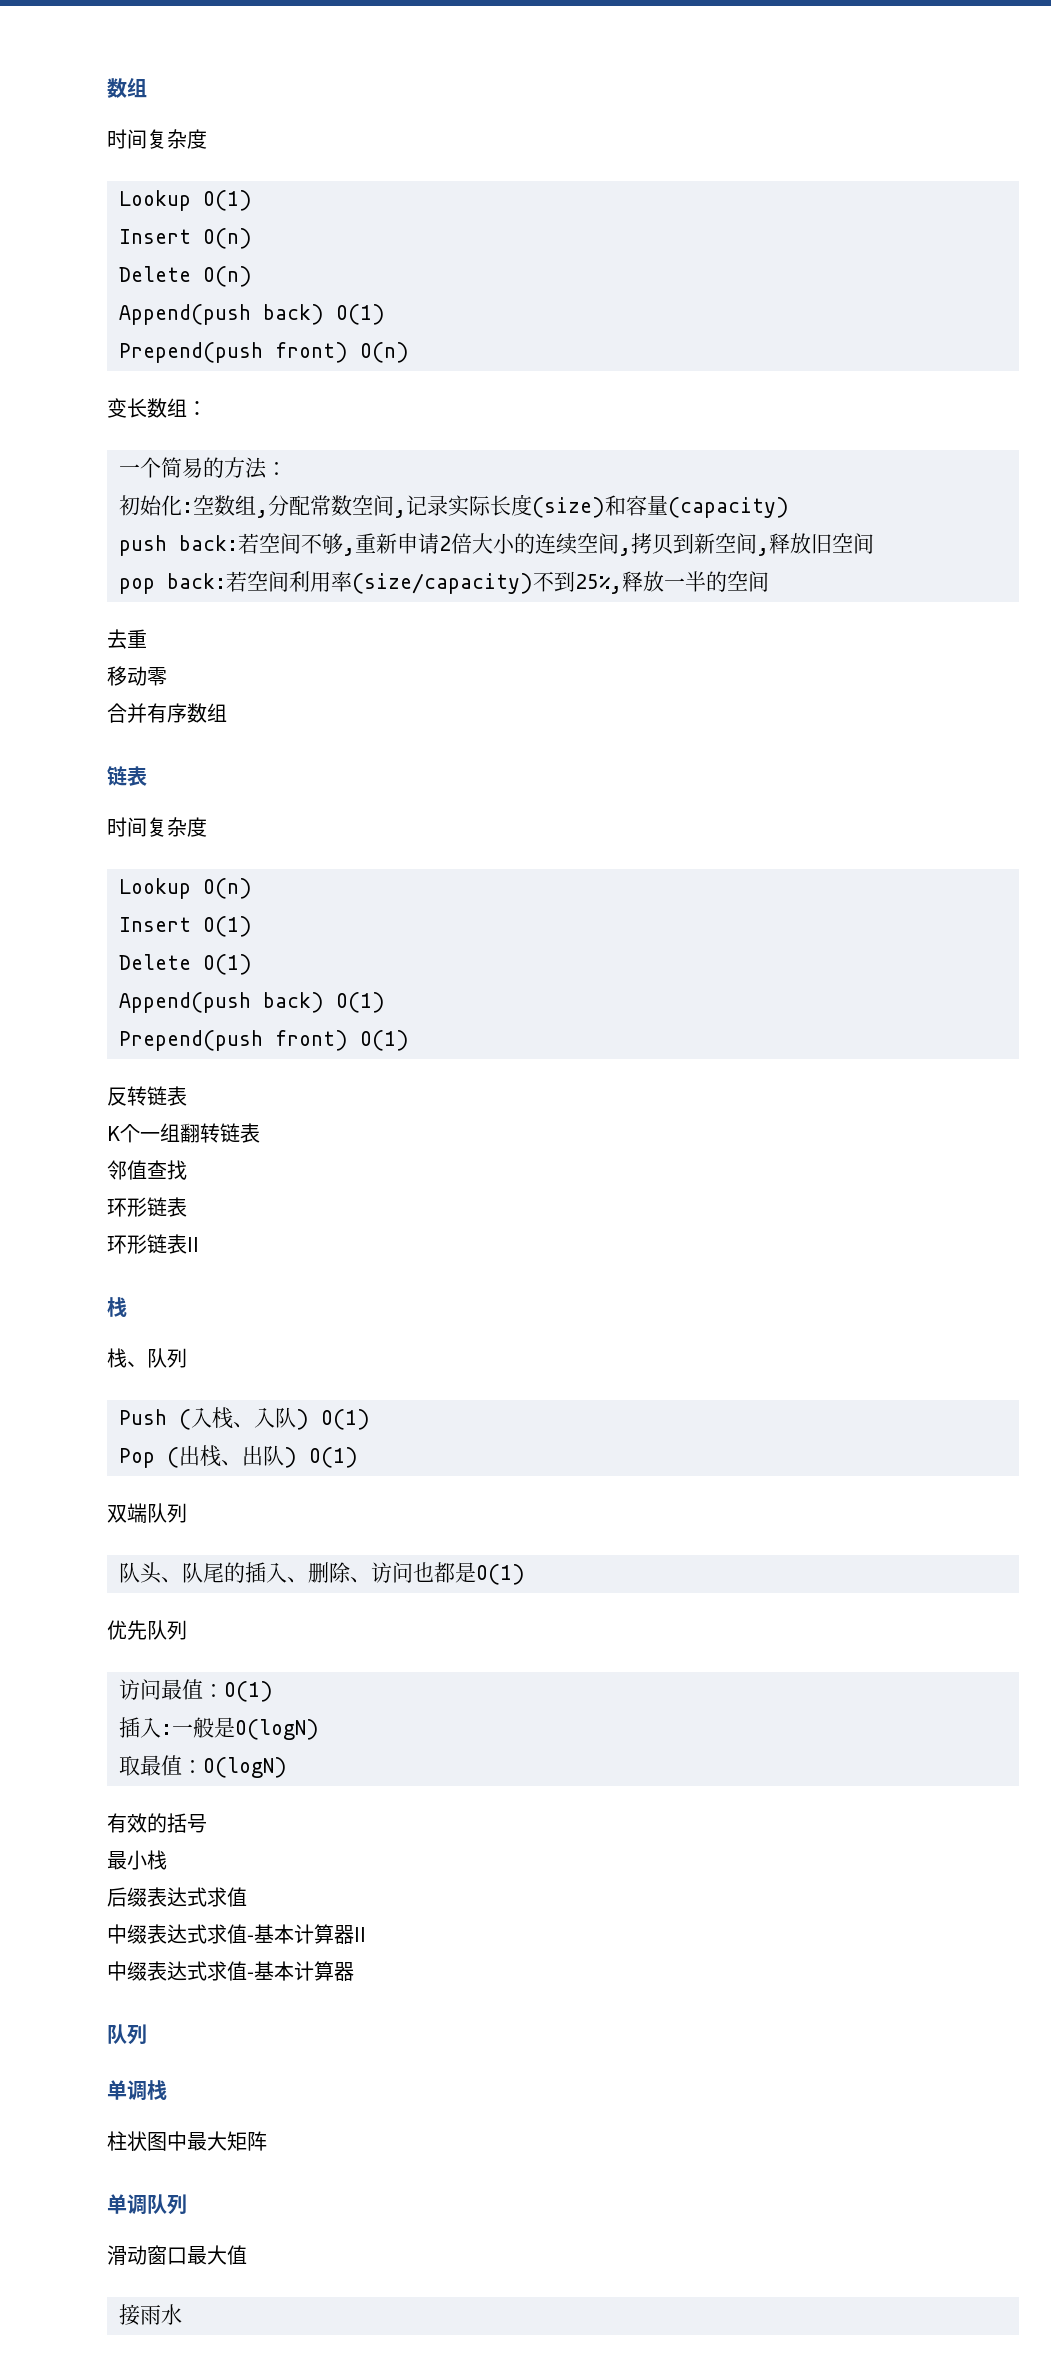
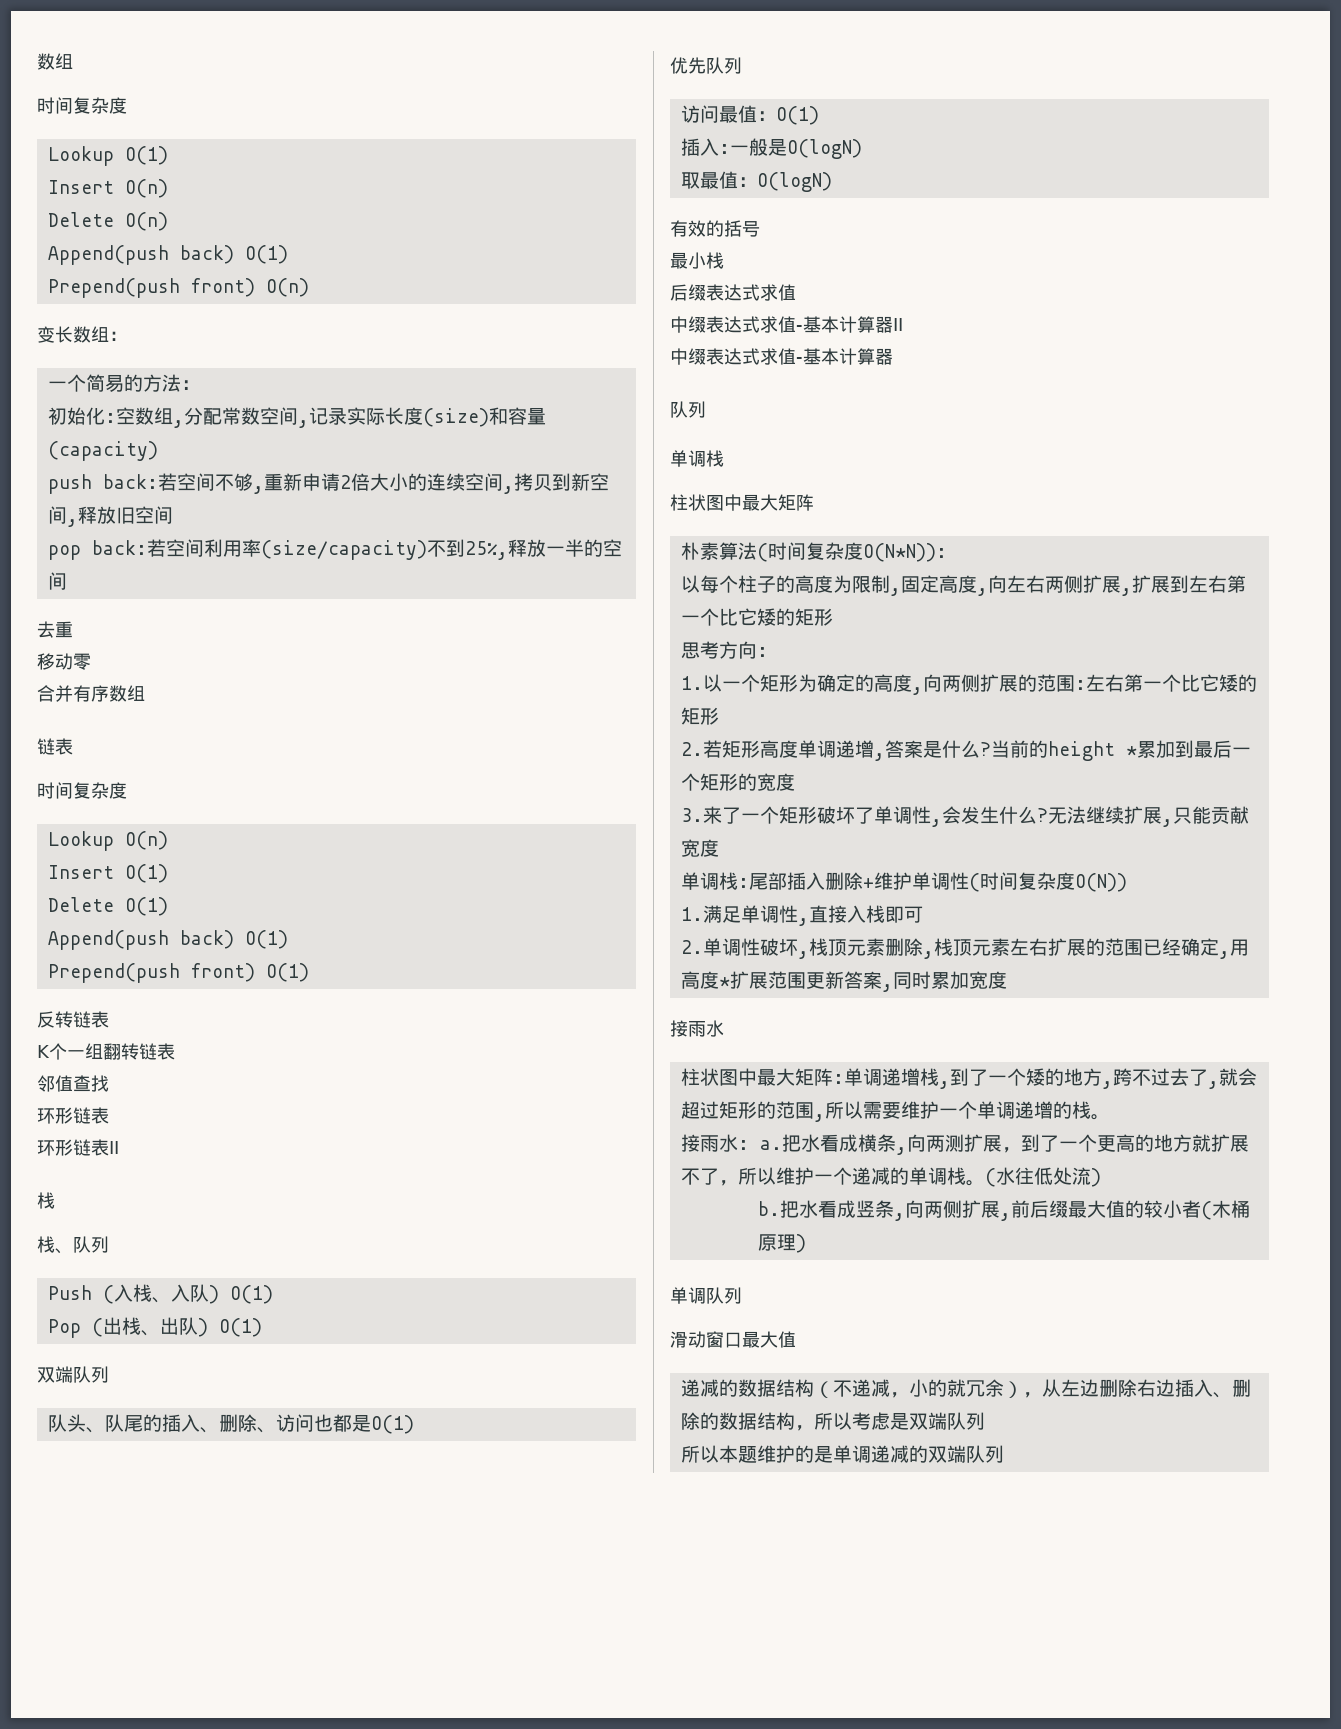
(267, 2141) none -> [680,542,947,562] [680,575,1246,596] [680,608,833,626] [680,641,768,659] [680,674,1257,695] [680,707,719,725] [680,740,1251,761] [680,773,795,791] [680,806,1249,827] [680,839,719,857] [680,872,1127,892] [680,905,923,926] [680,938,1249,959] [680,971,1007,992] [670,1020,724,1037] [680,1068,1257,1089] [680,1101,1110,1122] [680,1134,1249,1155] [680,1167,1101,1187] [757,1200,1250,1221] [757,1234,806,1253] // 朴素算法(时间复杂度O(N*N)): // 以每个柱子的高度为限制,固定高度,向左右两侧扩展,扩展到左右第一个比它矮的矩形 // 思考方向: // 1.以一个矩形为确定的高度,向两侧扩展的范围:左右第一个比它矮的矩形 // 2.若矩形高度单调递增,答案是什么?当前的height *累加到最后一个矩形的宽度 // 3.来了一个矩形破坏了单调性,会发生什么?无法继续扩展,只能贡献宽度 // 单调栈:尾部插入删除+维护单调性(时间复杂度O(N)) // 1.满足单调性,直接入栈即可 // 2.单调性破坏,栈顶元素删除,栈顶元素左右扩展的范围已经确定,用高度*扩展范围更新答案,同时累加宽度 // 接雨水 // 柱状图中最大矩阵:单调递增栈,到了一个矮的地方,跨不过去了,就会超过矩形的范围,所以需要维护一个单调递增的栈。 // 接雨水: a.把水看成横条,向两测扩展，到了一个更高的地方就扩展不了，所以维护一个递减的单调栈。(水往低处流) // b.把水看成竖条,向两侧扩展,前后缀最大值的较小者(木桶原理)
[119,2304,182,2326] 接雨水 -> [680,1379,1251,1398] [680,1412,985,1431] [680,1445,1004,1463] 递减的数据结构（不递减，小的就冗余），从左边删除右边插入、删除的数据结构，所以考虑是双端队列 // 所以本题维护的是单调递减的双端队列

